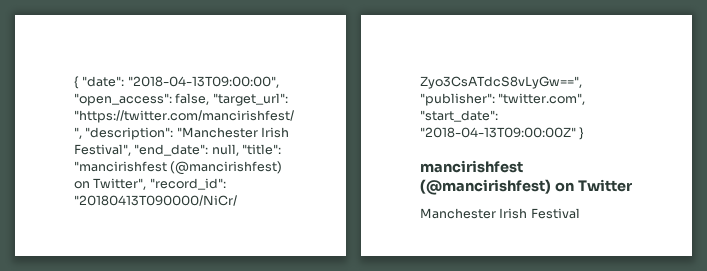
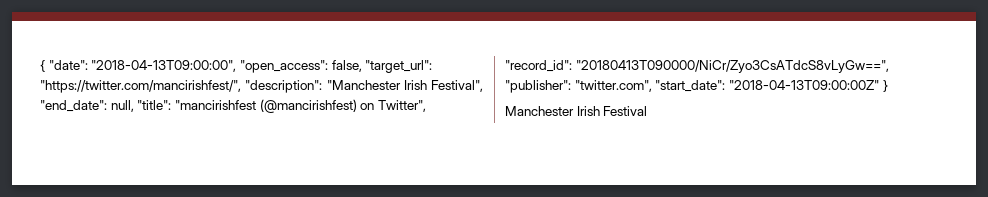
[420,160,523,173] [420,179,632,195] // mancirishfest (@mancirishfest) on Twitter -> (888, 86) none

